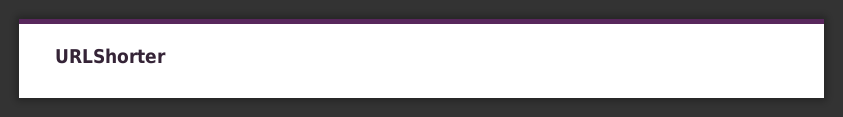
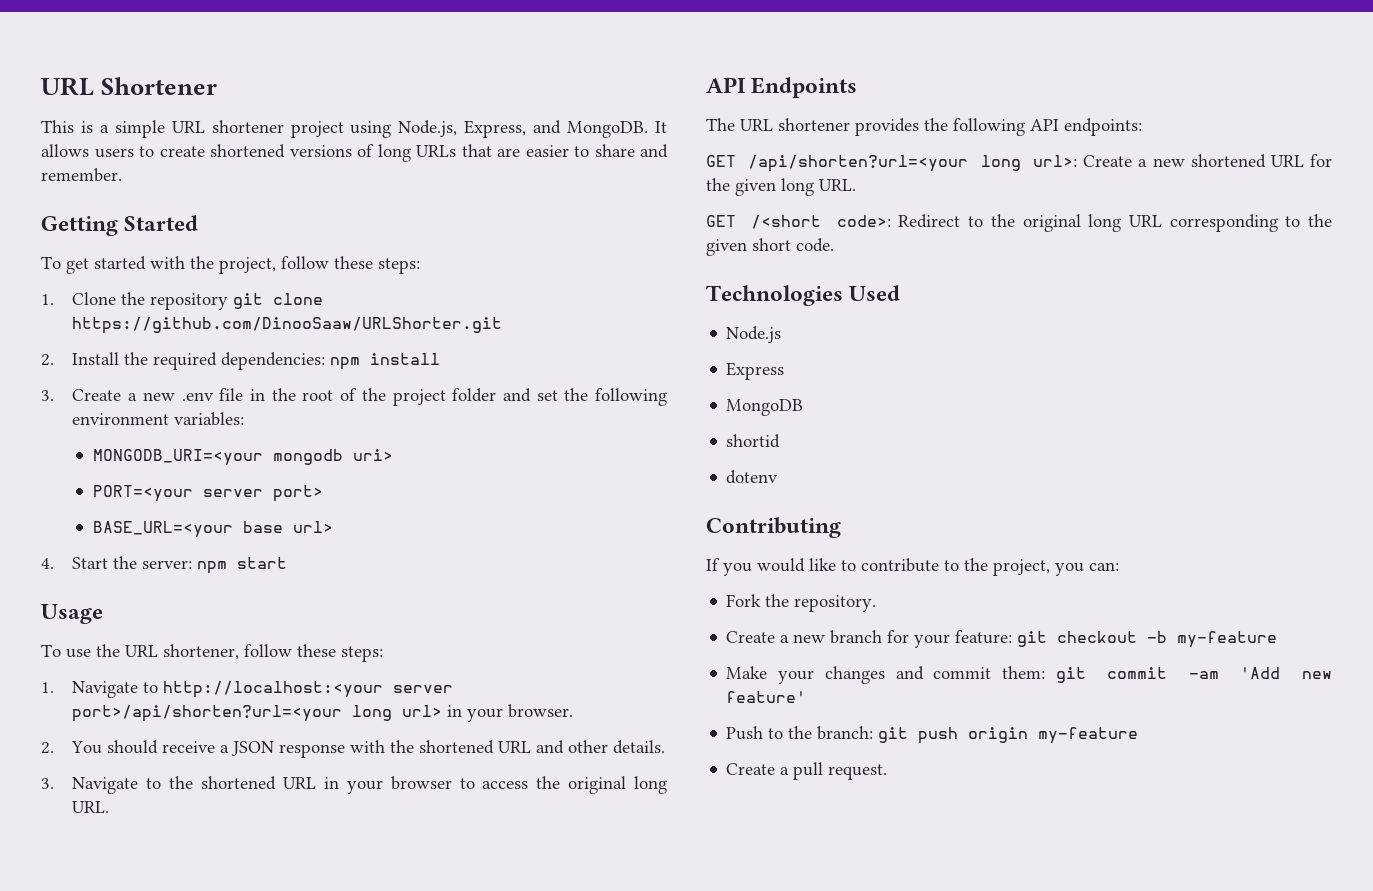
[55,48,166,64] URLShorter -> [41,77,218,96] [41,120,667,138] [41,144,668,162] [41,168,122,182] [41,215,199,236] [41,256,420,274] [41,292,324,310] [72,317,503,334] [41,352,441,370] [41,388,668,406] [72,412,245,426] [92,449,393,466] [92,485,323,502] [92,521,333,538] [41,556,288,574] [41,604,103,624] [41,644,383,662] [41,681,454,698] [72,704,574,722] [41,740,666,758] [41,776,668,794] [72,801,110,813] [706,77,858,98] [706,118,1142,136] [706,154,1332,172] [706,178,856,196] [706,214,1332,232] [706,238,834,256] [706,285,901,306] [726,326,782,343] [726,362,785,380] [726,399,804,416] [726,434,781,448] [726,470,779,484] [706,517,841,538] [706,558,1119,576] [726,594,877,612] [726,630,1278,648] [726,666,1332,684] [726,691,807,703] [726,726,1139,744] [726,762,888,780] URL Shortener // This is a simple URL shortener project using Node.js, Express, and MongoDB. It allows users to create shortened versions of long URLs that are easier to share and remember. // Getting Started // To get started with the project, follow these steps: // 1. Clone the repository git clone https://github.com/DinooSaaw/URLShorter.git // 2. Install the required dependencies: npm install // 3. Create a new .env file in the root of the project folder and set the following environment variables: // MONGODB_URI=<your mongodb uri> // PORT=<your server port> // BASE_URL=<your base url> // 4. Start the server: npm start // Usage // To use the URL shortener, follow these steps: // 1. Navigate to http://localhost:<your server port>/api/shorten?url=<your long url> in your browser. // 2. You should receive a JSON response with the shortened URL and other details. // 3. Navigate to the shortened URL in your browser to access the original long URL. // API Endpoints // The URL shortener provides the following API endpoints: // GET /api/shorten?url=<your long url>: Create a new shortened URL for the given long URL. // GET /<short code>: Redirect to the original long URL corresponding to the given short code. // Technologies Used // Node.js // Express // MongoDB // shortid // dotenv // Contributing // If you would like to contribute to the project, you can: // Fork the repository. // Create a new branch for your feature: git checkout -b my-feature // Make your changes and commit them: git commit -am 'Add new feature' // Push to the branch: git push origin my-feature // Create a pull request.

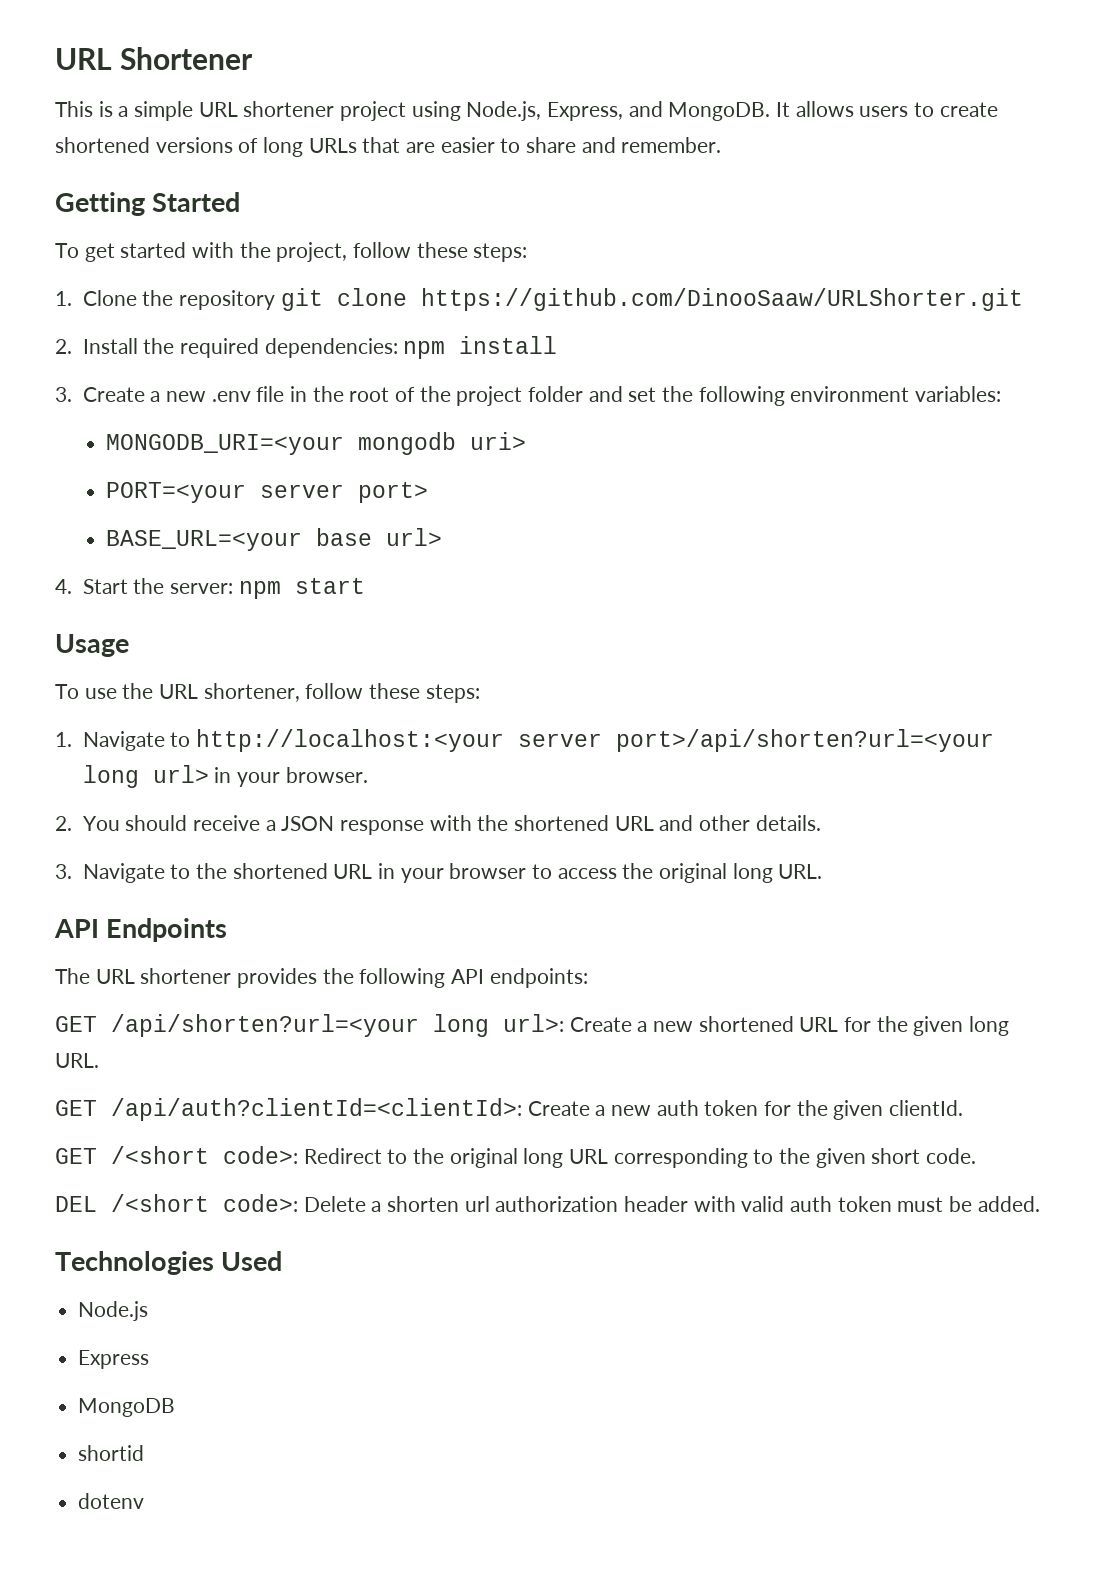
(856, 185) none -> [55,1098,964,1121] // GET /api/auth?clientId=<clientId>: Create a new auth token for the given clientId.
(834, 245) none -> [55,1194,1040,1212] // DEL /<short code>: Delete a shorten url authorization header with valid auth token must be added.
[706,517,841,538] [706,558,1119,576] [726,594,877,612] [726,630,1278,648] [726,666,1332,684] [726,691,807,703] [726,726,1139,744] [726,762,888,780] // Contributing // If you would like to contribute to the project, you can: // Fork the repository. // Create a new branch for your feature: git checkout -b my-feature // Make your changes and commit them: git commit -am 'Add new feature' // Push to the branch: git push origin my-feature // Create a pull request. -> (145, 1501) none

